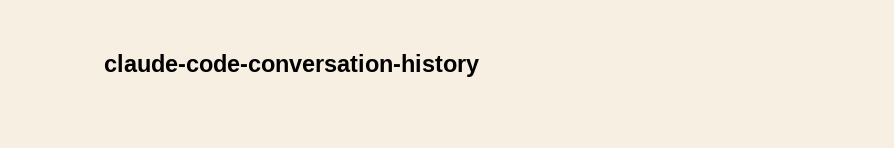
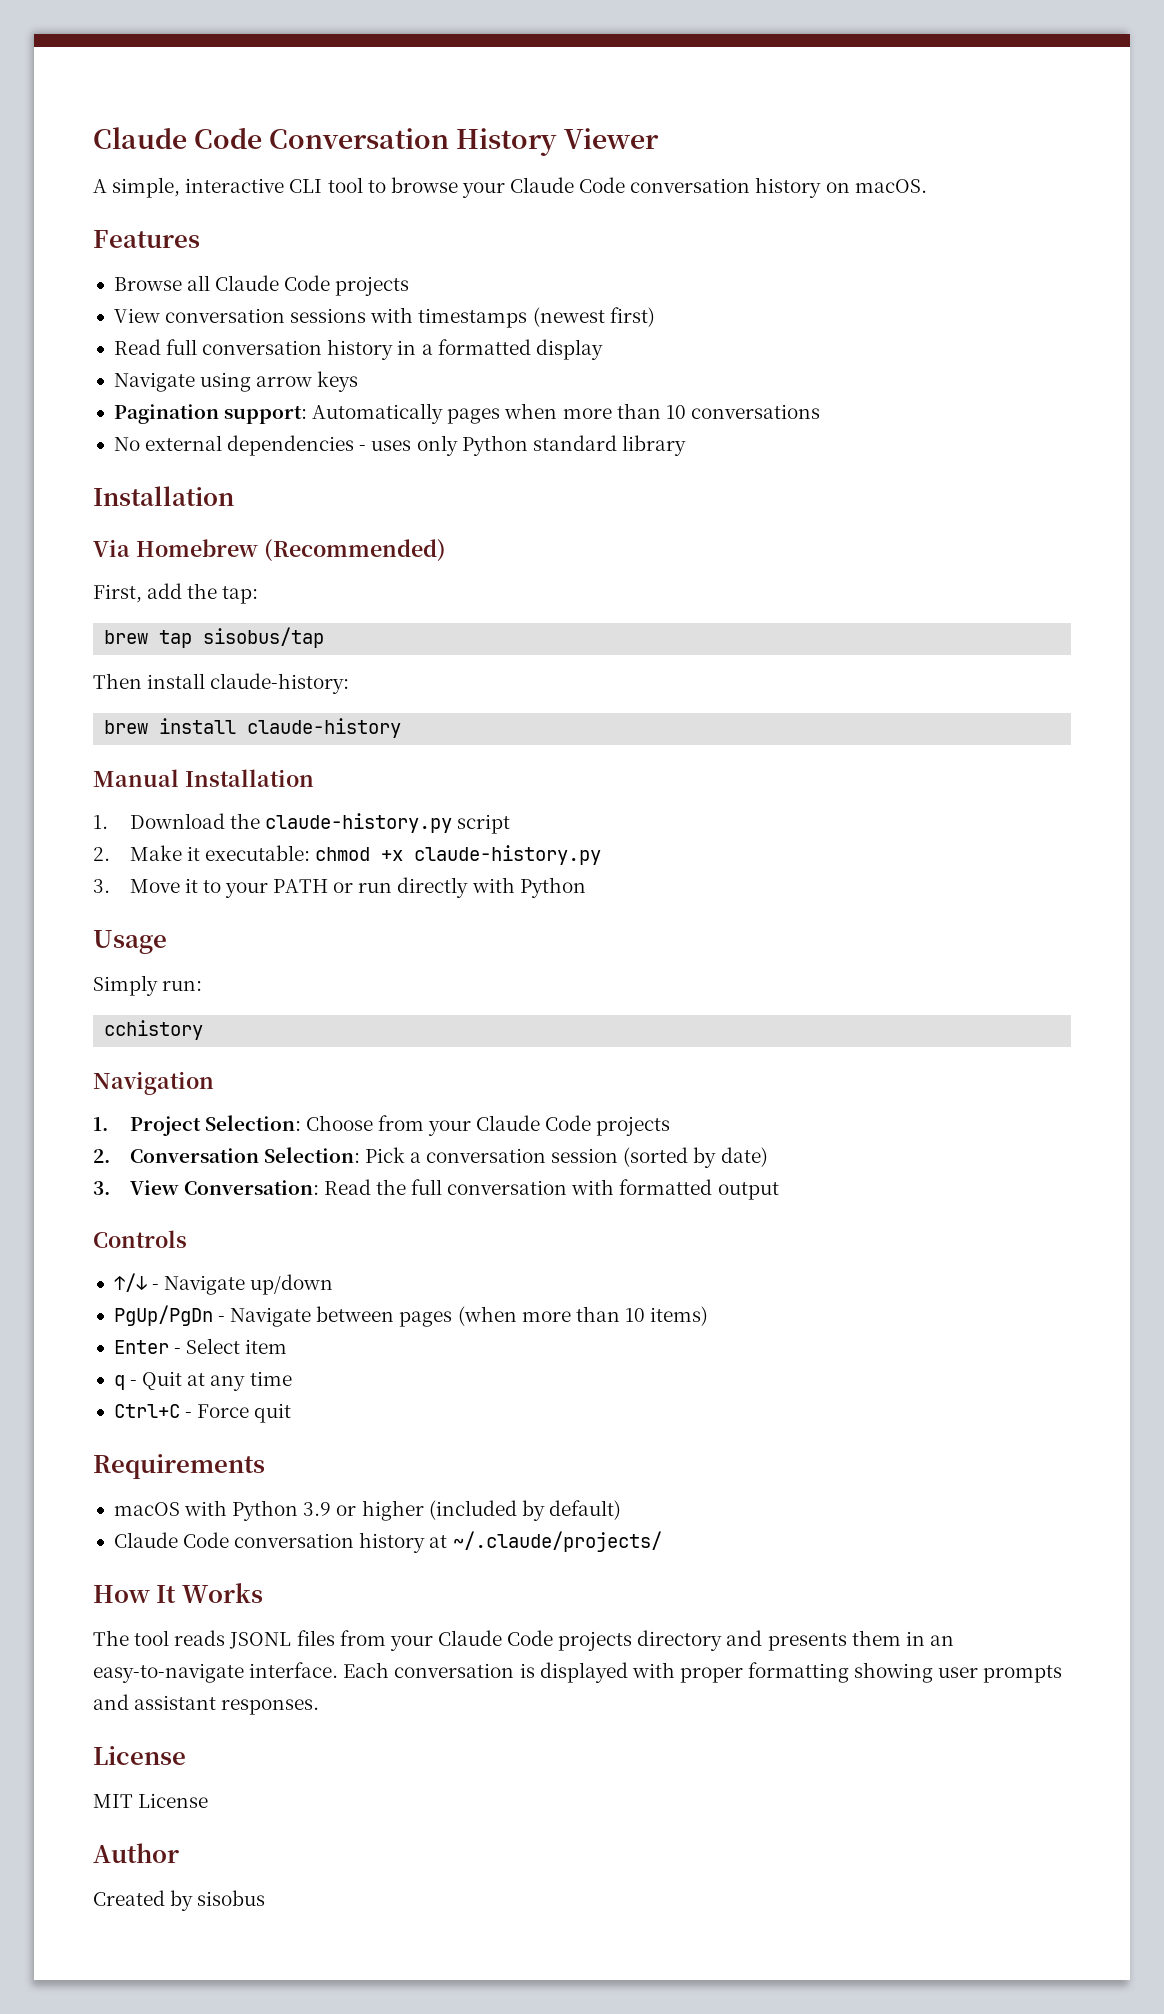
[104,54,479,77] claude-code-conversation-history -> [93,127,659,156] [93,177,927,198] [93,230,200,248] [113,275,410,296] [113,307,655,328] [113,339,603,360] [113,371,359,392] [113,403,820,424] [113,435,686,456] [93,486,234,506] [93,539,446,562] [93,583,259,604] [104,627,325,648] [93,673,350,694] [104,718,402,738] [93,769,314,787] [93,813,510,834] [93,845,601,865] [93,877,586,898] [93,930,167,954] [93,975,203,996] [104,1020,204,1040] [93,1071,214,1095] [93,1115,671,1136] [93,1147,768,1168] [93,1179,779,1200] [93,1230,187,1248] [113,1273,334,1295] [113,1305,709,1327] [113,1338,288,1354] [113,1371,292,1391] [113,1403,292,1423] [93,1454,265,1479] [113,1500,621,1521] [113,1531,662,1553] [93,1583,263,1603] [93,1630,954,1651] [93,1662,1063,1683] [93,1694,320,1715] [93,1746,186,1765] [93,1793,209,1808] [93,1843,179,1863] [93,1890,266,1911] Claude Code Conversation History Viewer // A simple, interactive CLI tool to browse your Claude Code conversation history on macOS. // Features // Browse all Claude Code projects // View conversation sessions with timestamps (newest first) // Read full conversation history in a formatted display // Navigate using arrow keys // Pagination support: Automatically pages when more than 10 conversations // No external dependencies - uses only Python standard library // Installation // Via Homebrew (Recommended) // First, add the tap: // brew tap sisobus/tap // Then install claude-history: // brew install claude-history // Manual Installation // 1. Download the claude-history.py script // 2. Make it executable: chmod +x claude-history.py // 3. Move it to your PATH or run directly with Python // Usage // Simply run: // cchistory // Navigation // 1. Project Selection: Choose from your Claude Code projects // 2. Conversation Selection: Pick a conversation session (sorted by date) // 3. View Conversation: Read the full conversation with formatted output // Controls // ↑/↓ - Navigate up/down // PgUp/PgDn - Navigate between pages (when more than 10 items) // Enter - Select item // q - Quit at any time // Ctrl+C - Force quit // Requirements // macOS with Python 3.9 or higher (included by default) // Claude Code conversation history at ~/.claude/projects/ // How It Works // The tool reads JSONL files from your Claude Code projects directory and presents them in an easy-to-navigate interface. Each conversation is displayed with proper formatting showing user prompts and assistant responses. // License // MIT License // Author // Created by sisobus

